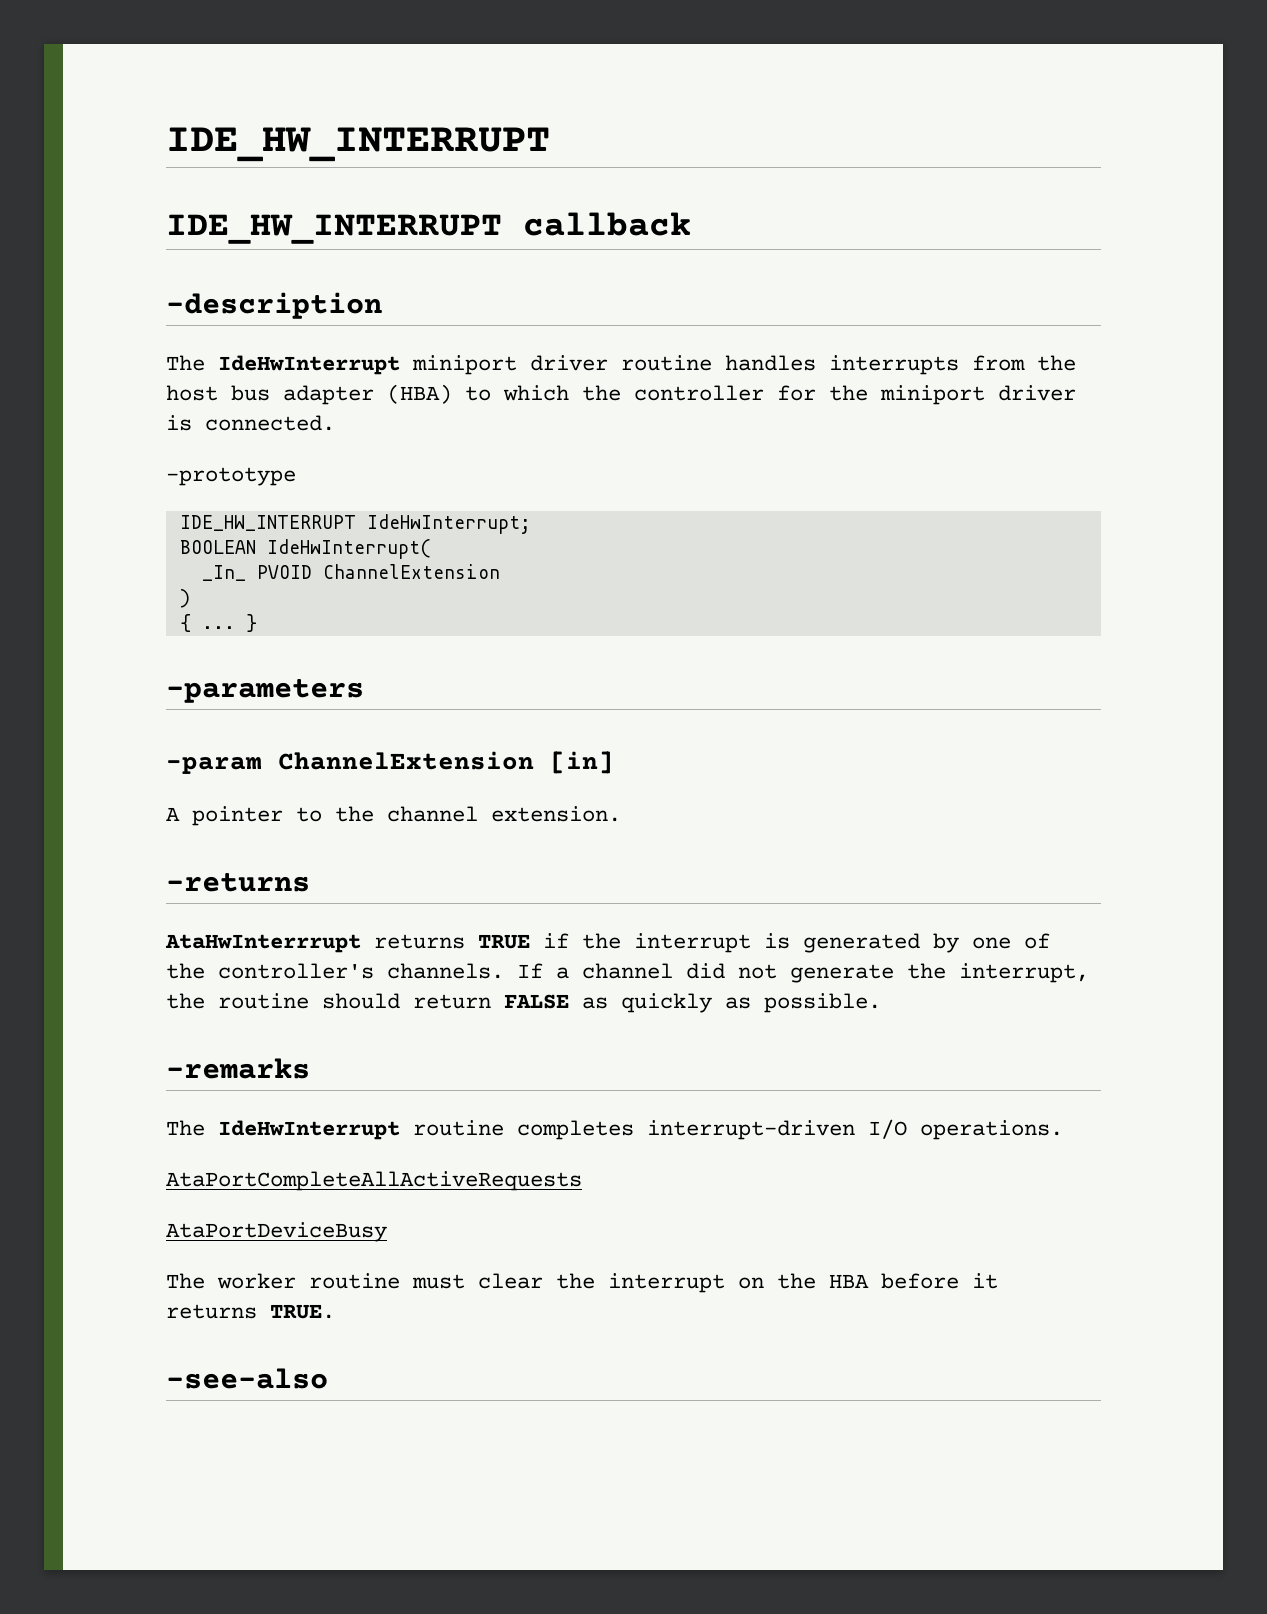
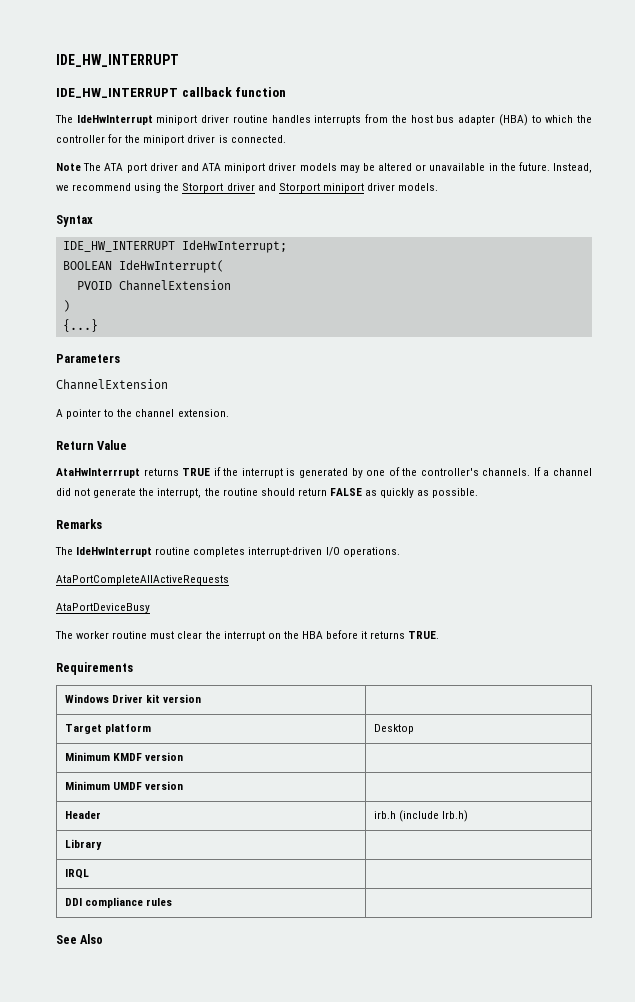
[166,292,382,319] // -description -> [235,87,287,97] function
[166,467,296,486] -prototype -> [56,162,593,173] [56,183,439,193] [56,215,93,227] Note The ATA port driver and ATA miniport driver models may be altered or unavailable in the future. Instead, we recommend using the Storport driver and Storport miniport driver models. // Syntax
[201,565,246,581] _In_ -> (224, 266) none
[179,614,257,632] [166,679,364,703] [166,751,614,774] { ... } // -parameters // -param ChannelExtension [in] -> [62,319,98,332] [56,354,120,363] [56,379,168,390] {...} // Parameters // ChannelExtension
[166,873,310,892] -returns -> [56,440,128,450] Return Value
[166,1058,310,1079] -remarks -> [56,519,102,529] Remarks
[166,1368,328,1389] -see-also -> [56,662,133,675] [65,694,202,703] [65,724,152,734] [374,724,415,734] [65,752,184,761] [65,781,184,790] [65,811,102,819] [374,810,469,822] [65,839,103,850] [65,869,90,879] [65,897,173,908] [56,934,104,944] Requirements // Windows Driver kit version | // Target platform | Desktop // Minimum KMDF version | // Minimum UMDF version | // Header | irb.h (include Irb.h) // Library | // IRQL | // DDI compliance rules | // See Also

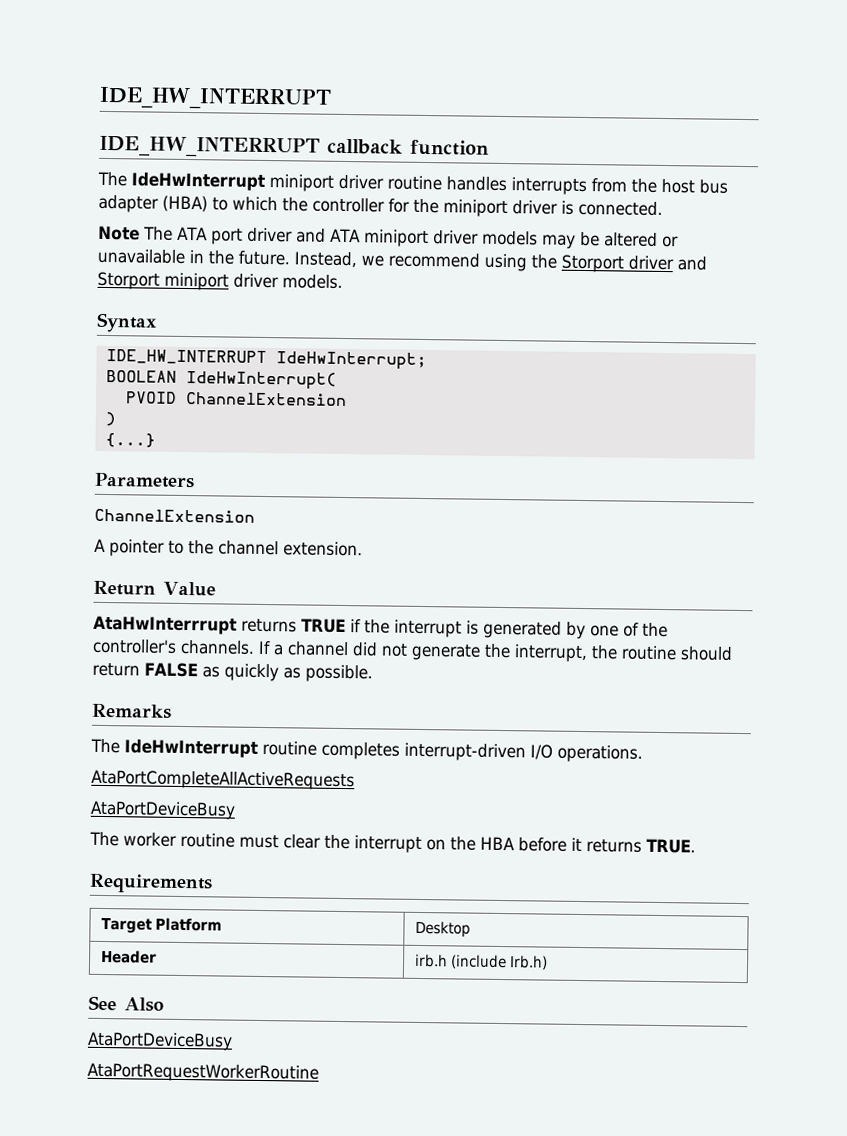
[65,694,202,703] // Windows Driver kit version | -> (213, 883) none
[105,724,152,734] platform -> [154,917,222,932] Platform
[65,752,184,761] [65,781,184,790] // Minimum KMDF version | // Minimum UMDF version | -> (471, 929) none
[65,839,103,850] [65,869,90,879] [65,897,173,908] // Library | // IRQL | // DDI compliance rules | -> (548, 962) none
(104, 939) none -> [87,1031,233,1051] [87,1062,319,1083] // AtaPortDeviceBusy // AtaPortRequestWorkerRoutine

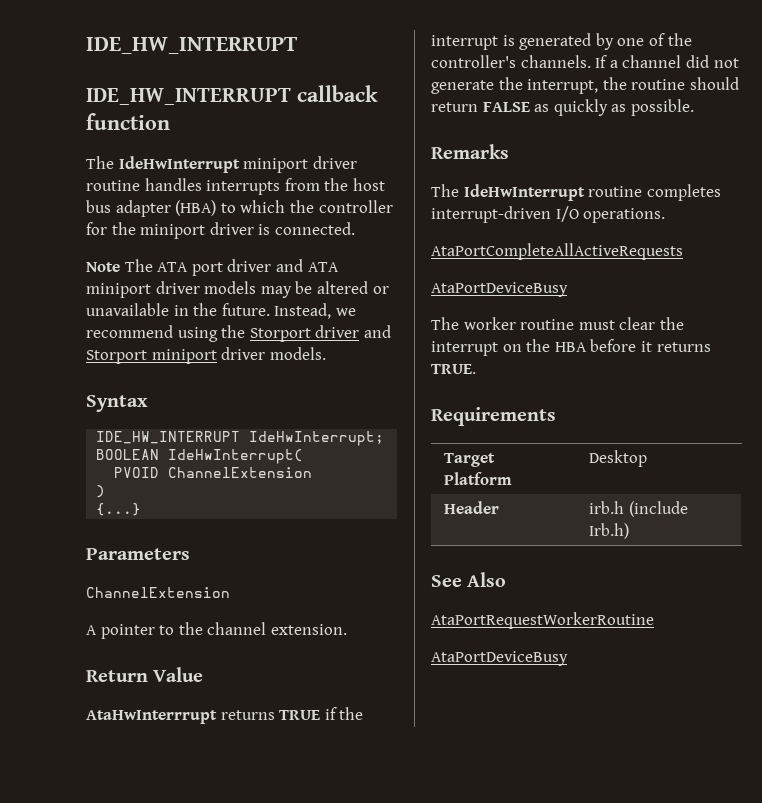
[87,1031,233,1051] [87,1062,319,1083] // AtaPortDeviceBusy // AtaPortRequestWorkerRoutine -> [431,612,654,629] [431,651,568,666] // AtaPortRequestWorkerRoutine // AtaPortDeviceBusy

